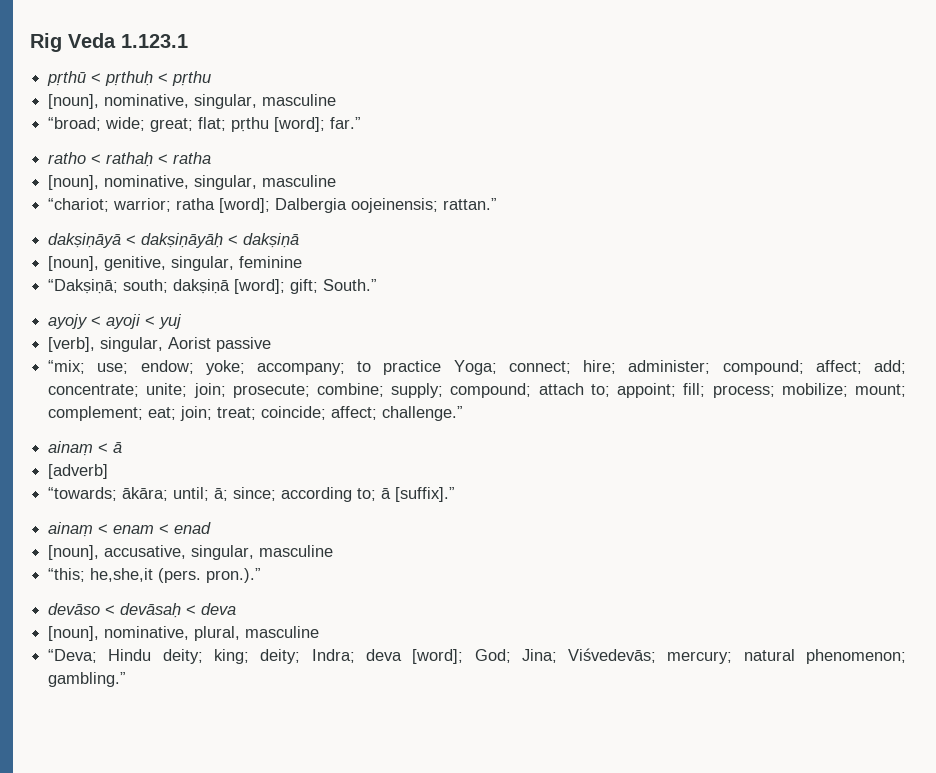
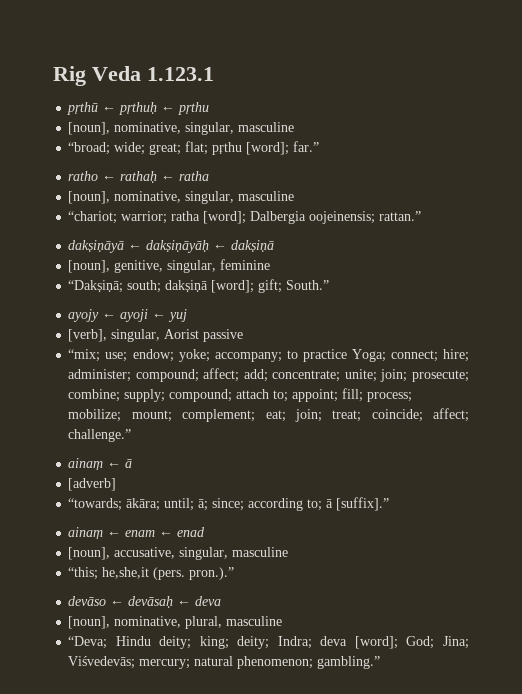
[91,71,169,86] < pṛthuḥ < -> [102,102,176,115] ← pṛthuḥ ←
[91,152,169,167] < rathaḥ < -> [102,171,176,183] ← rathaḥ ←
[126,233,239,248] < dakṣiṇāyāḥ < -> [128,240,228,253] ← dakṣiṇāyāḥ ←
[91,314,156,329] < ayoji < -> [102,309,167,322] ← ayoji ←
[98,443,109,453] < -> [107,462,122,468] ←
[98,524,170,534] < enam < -> [107,530,174,537] ← enam ←
[105,603,197,618] < devāsaḥ < -> [110,596,192,608] ← devāsaḥ ←

